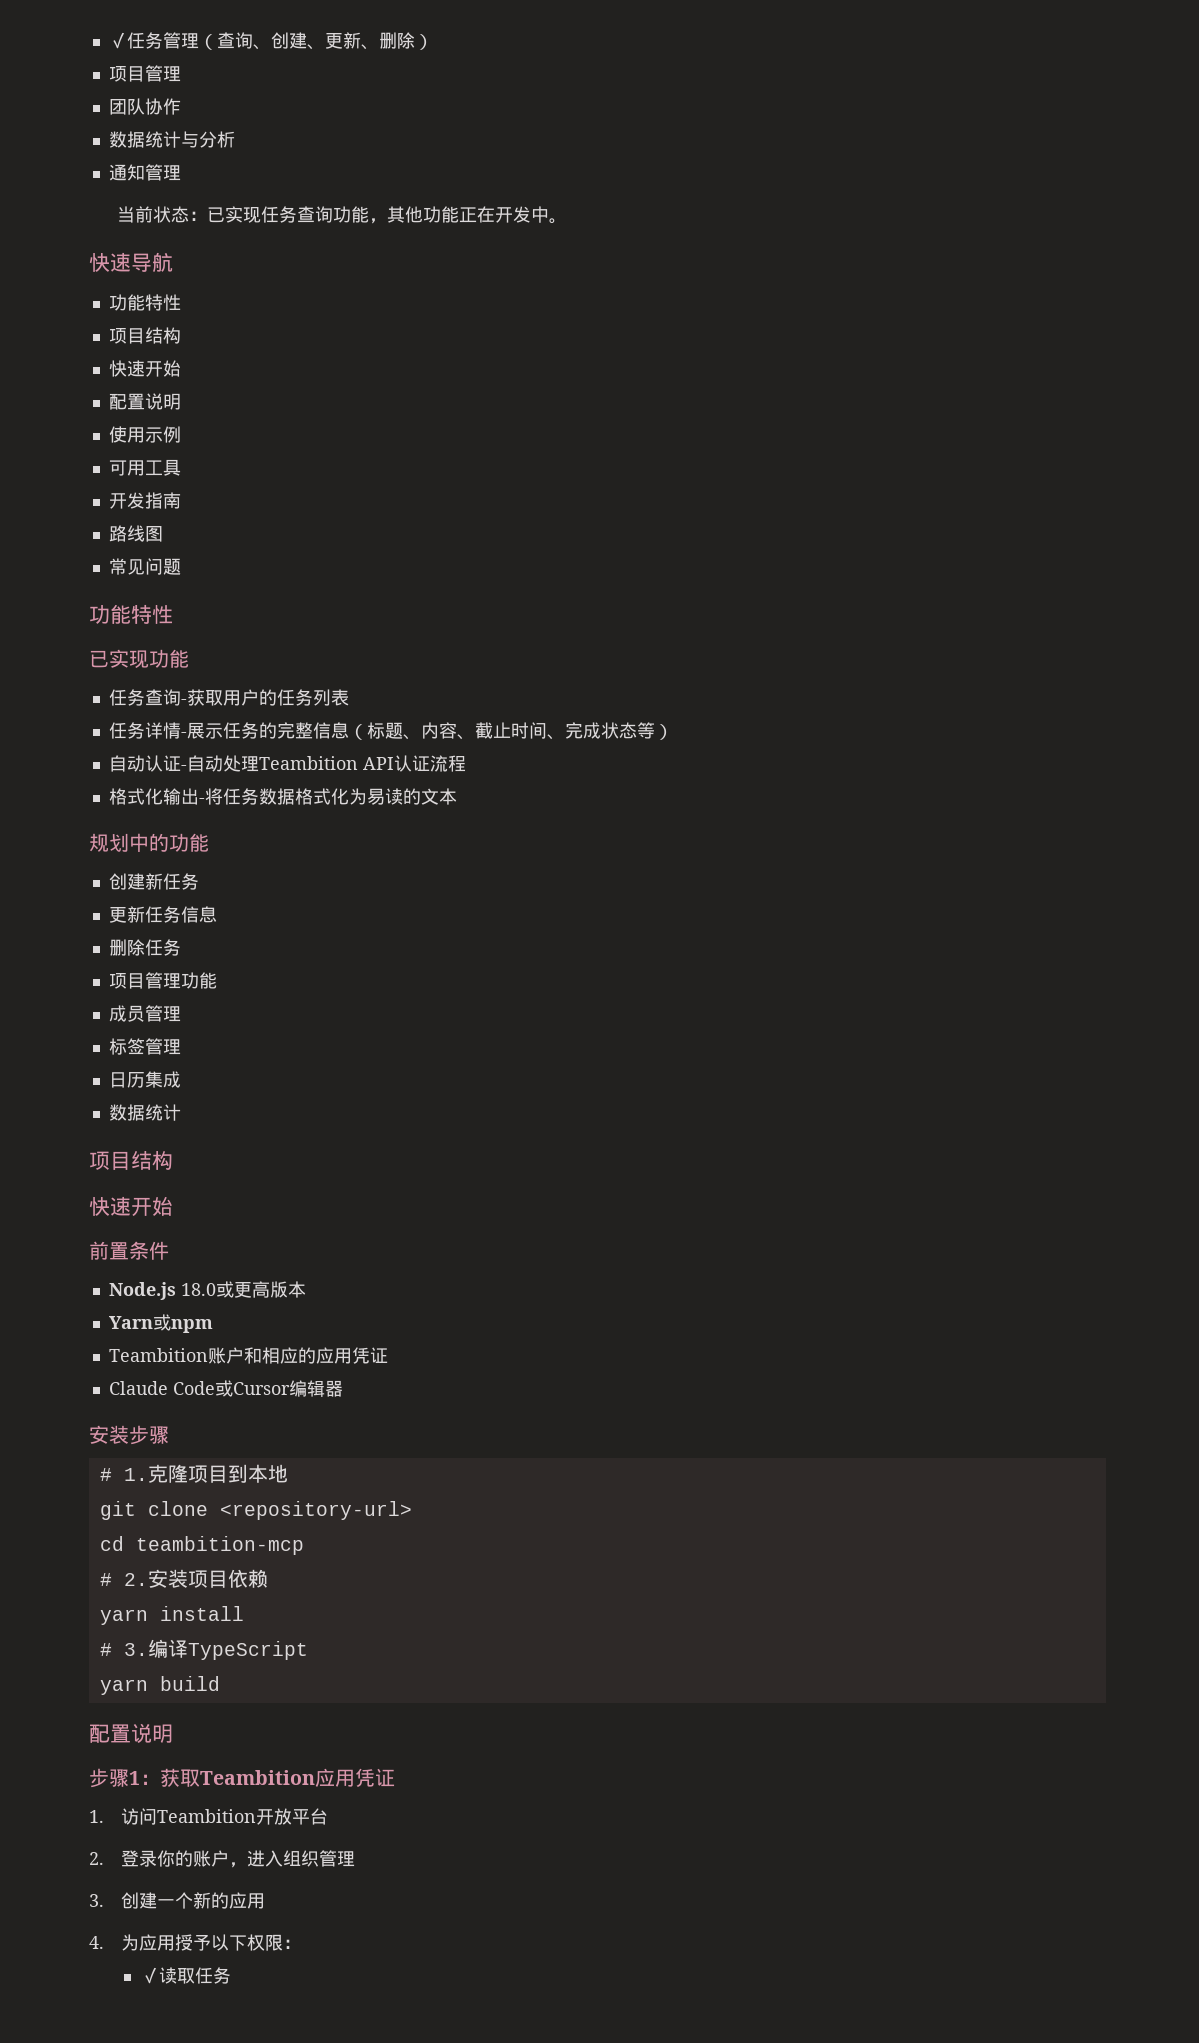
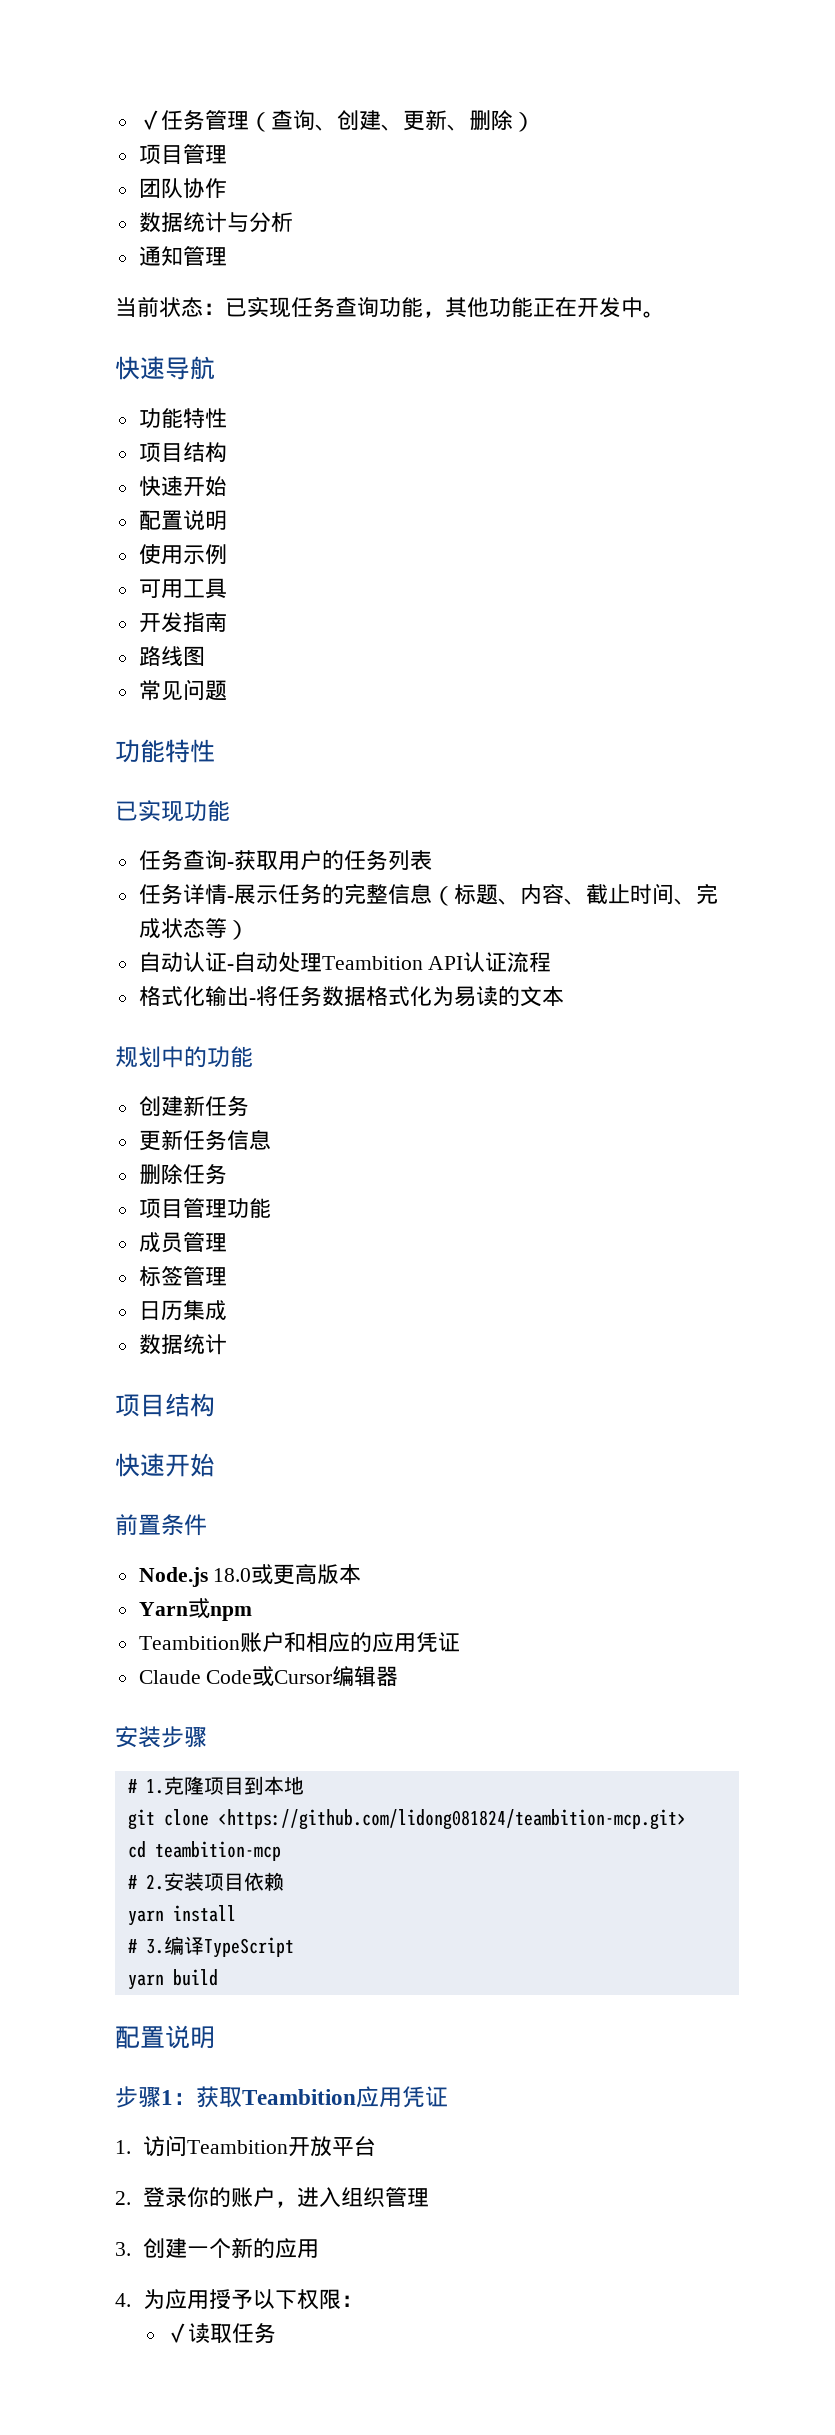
[219,1501,412,1520] <repository-url> -> [217,1809,686,1830] <https://github.com/lidong081824/teambition-mcp.git>

